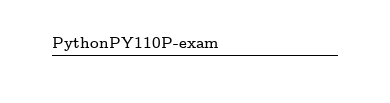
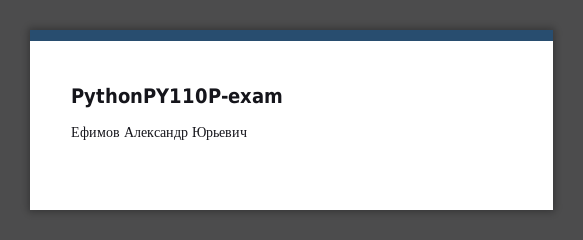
(218, 44) none -> [71,126,247,140] // Ефимов Александр Юрьевич

